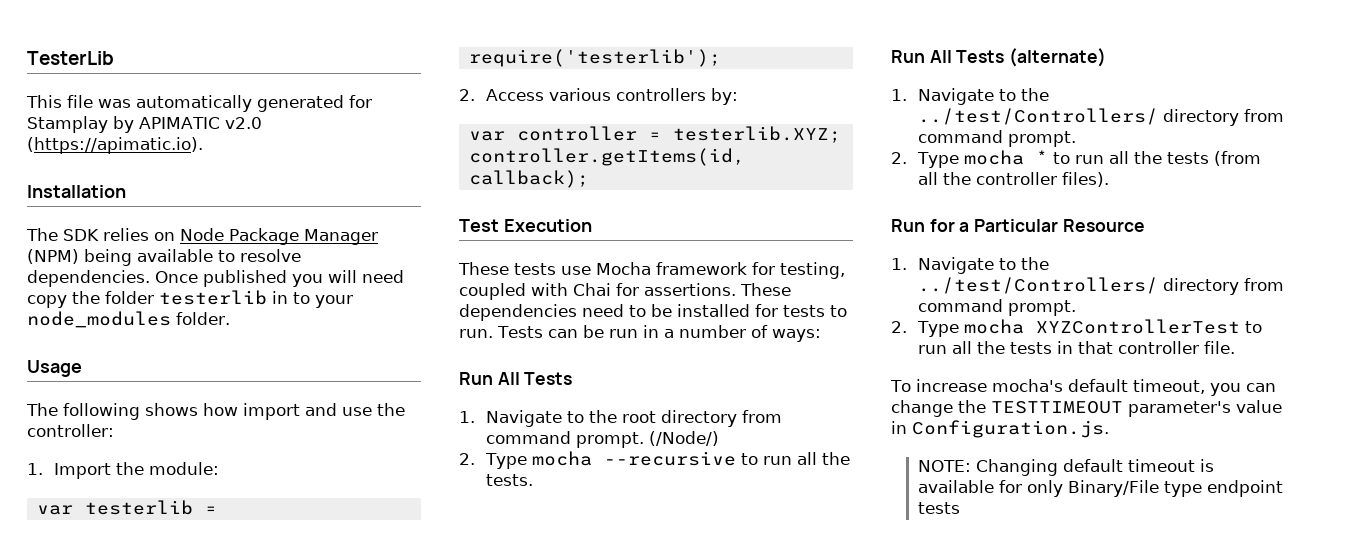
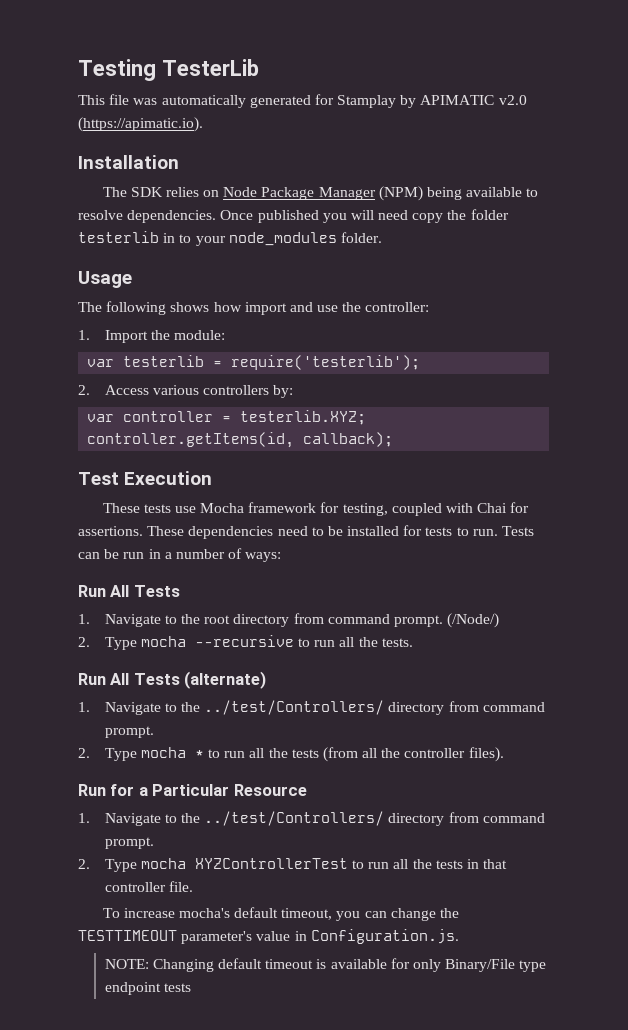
(27, 58) none -> [78,59,156,81] Testing

